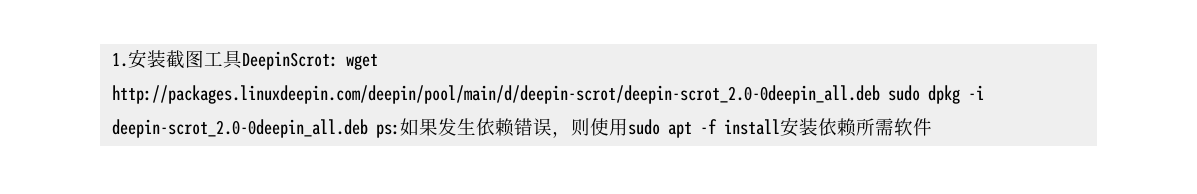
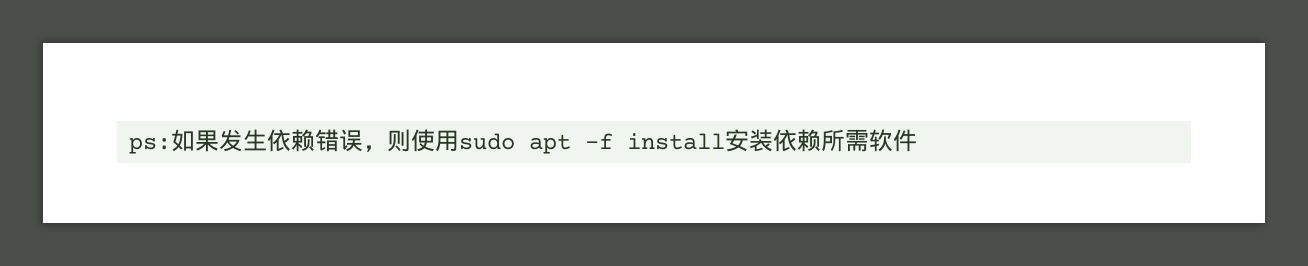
[112,49,378,70] [112,85,984,104] [112,119,368,138] 1.安装截图工具DeepinScrot: wget http://packages.linuxdeepin.com/deepin/pool/main/d/deepin-scrot/deepin-scrot_2.0-0deepin_all.deb sudo dpkg -i deepin-scrot_2.0-0deepin_all.deb -> (129, 145) none

